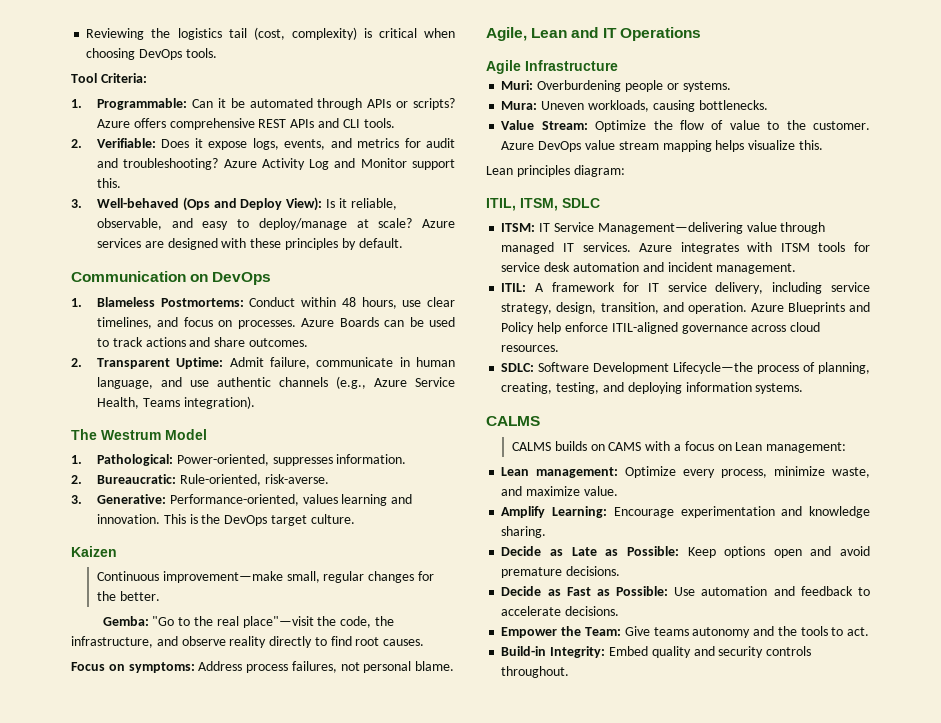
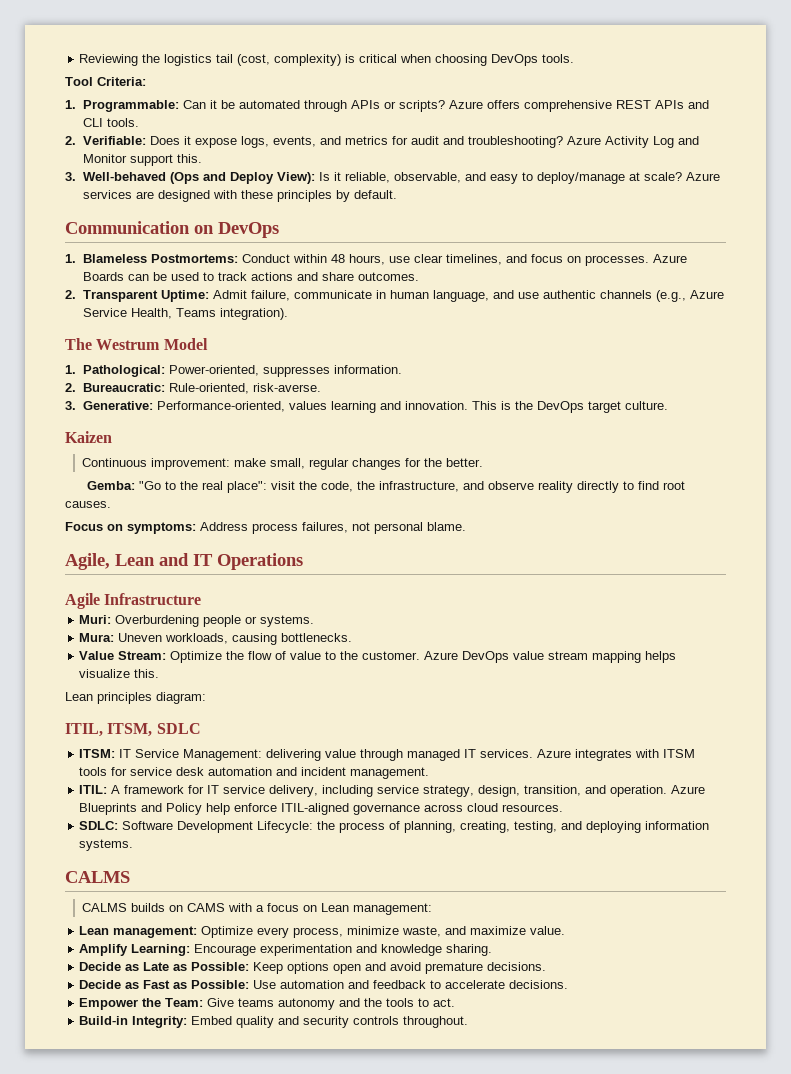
[162,571,283,583] improvement—make -> [150,458,266,470] improvement: make
[242,616,314,628] place"—visit -> [227,481,296,493] place": visit
[597,222,743,234] Management—delivering -> [183,749,322,761] Management: delivering
[673,362,754,374] Lifecycle—the -> [257,821,336,833] Lifecycle: the

